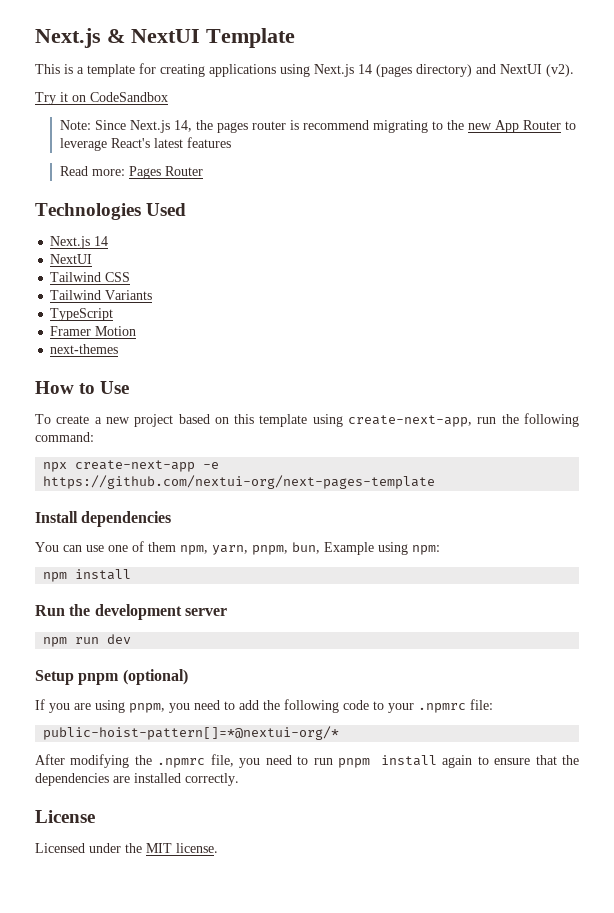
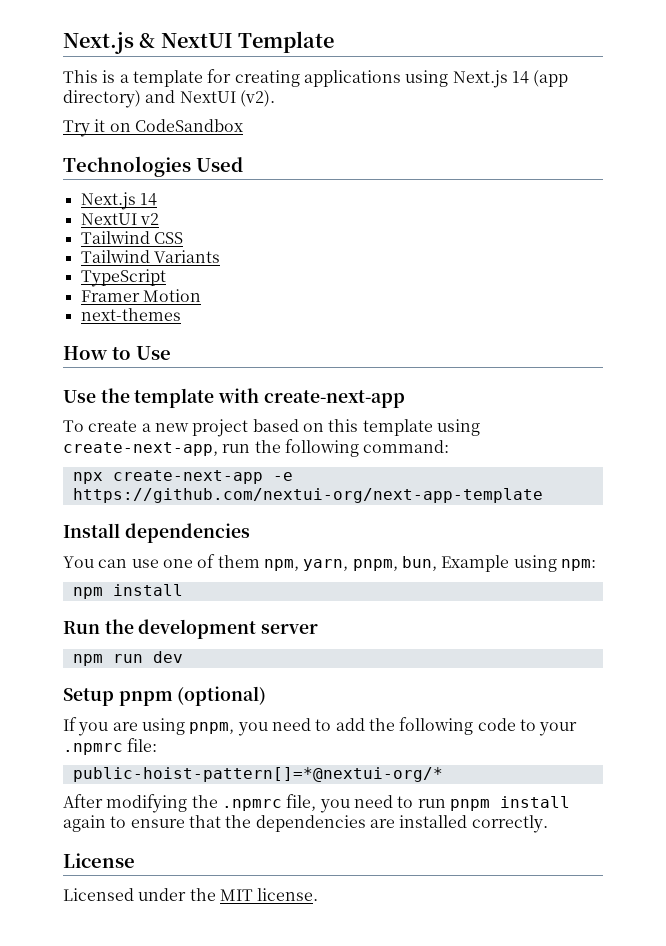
[376,64,412,77] (pages -> [533,70,569,87] (app
[59,120,576,133] [59,137,231,151] [59,166,203,179] // Note: Since Next.js 14, the pages router is recommend migrating to the new App Router to leverage React's latest features // Read more: Pages Router -> (243, 125) none
(93, 259) none -> [139,213,159,225] v2
(130, 387) none -> [63,388,405,408] // Use the template with create-next-app
[43,475,436,489] https://github.com/nextui-org/next-pages-template -> [72,488,543,503] https://github.com/nextui-org/next-app-template

